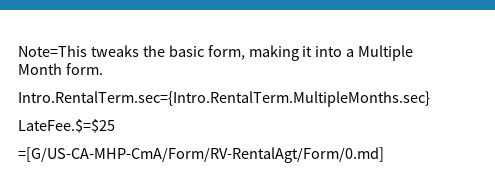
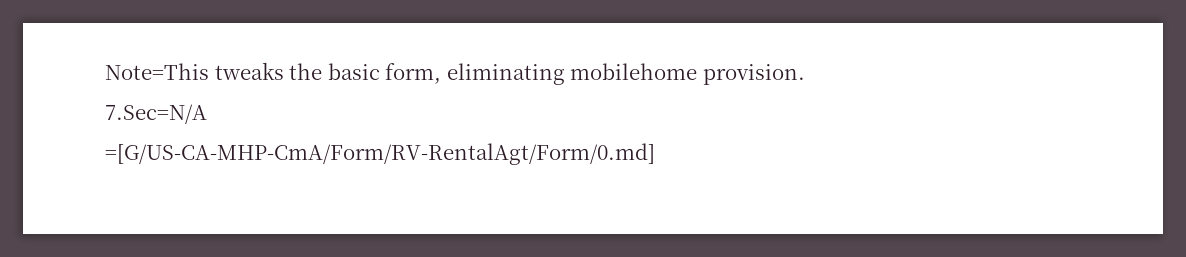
[248,45,414,61] [18,63,103,75] [18,91,430,107] [18,119,115,133] making it into a Multiple Month form. // Intro.RentalTerm.sec={Intro.RentalTerm.MultipleMonths.sec} // LateFee.$=$25 -> [446,63,805,85] [105,104,207,124] eliminating mobilehome provision. // 7.Sec=N/A

